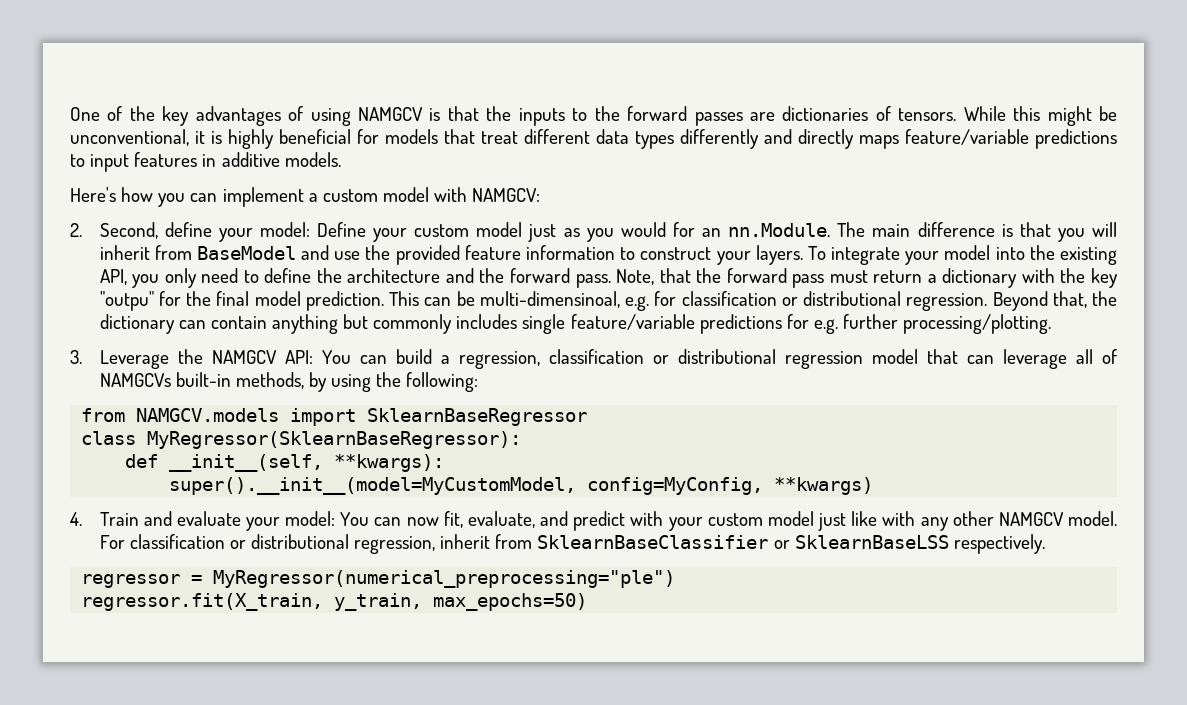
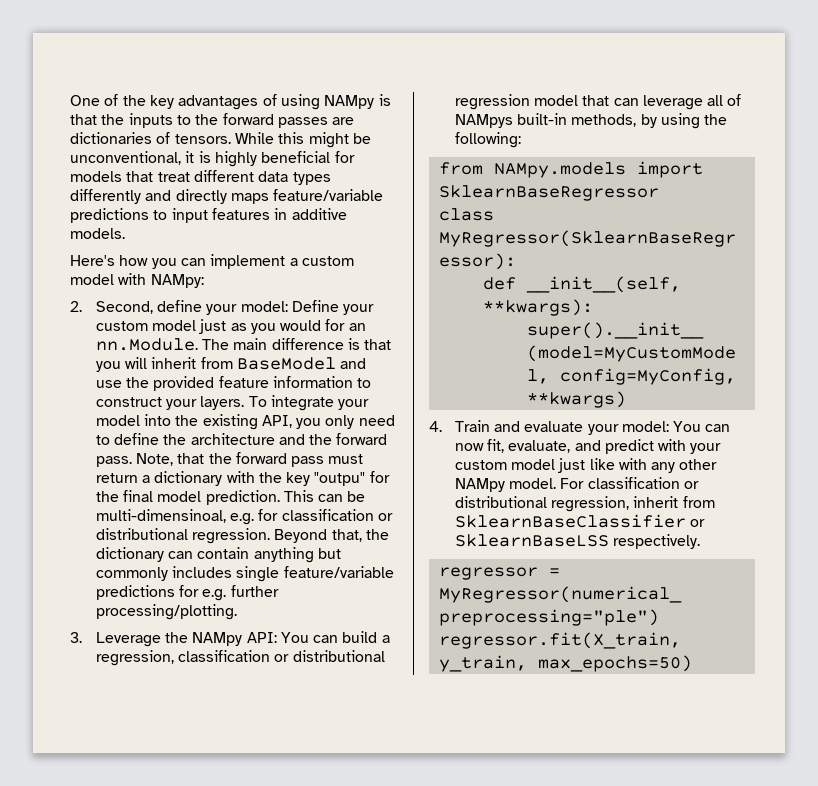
[358,107,424,121] NAMGCV -> [324,95,375,109] NAMpy
[472,188,541,202] NAMGCV: -> [150,274,204,288] NAMpy:
[211,350,277,364] NAMGCV -> [192,632,243,646] NAMpy
[99,373,171,387] NAMGCVs -> [454,114,513,128] NAMpys
[136,408,280,422] NAMGCV.models -> [493,162,626,178] NAMpy.models
[998,512,1064,526] NAMGCV -> [454,478,505,492] NAMpy

